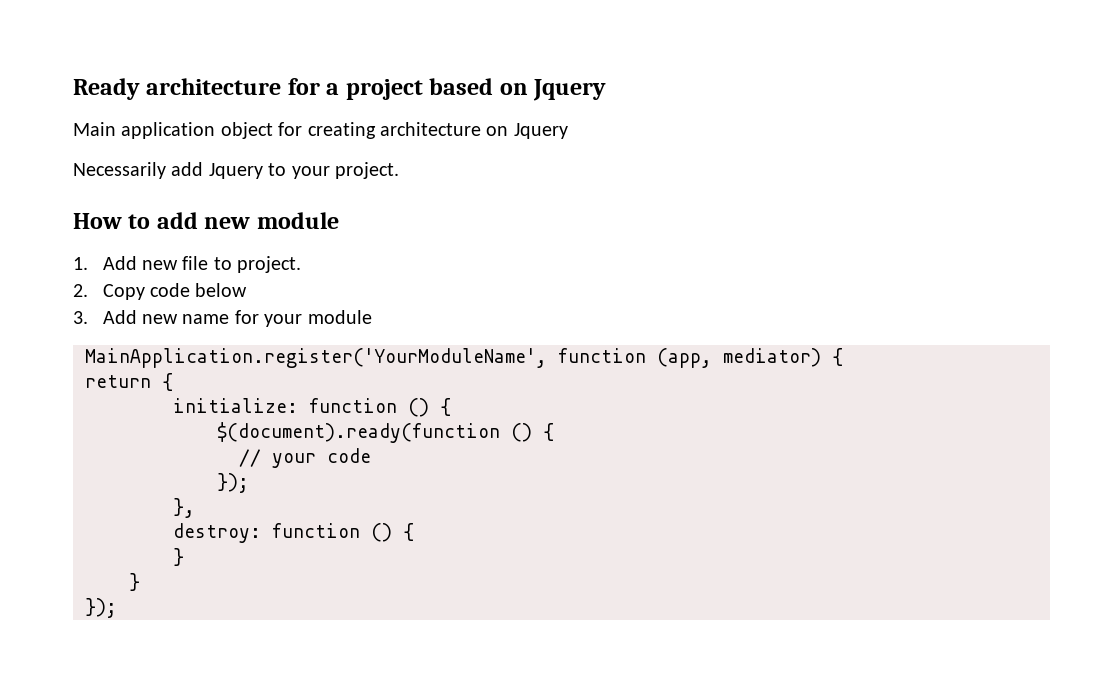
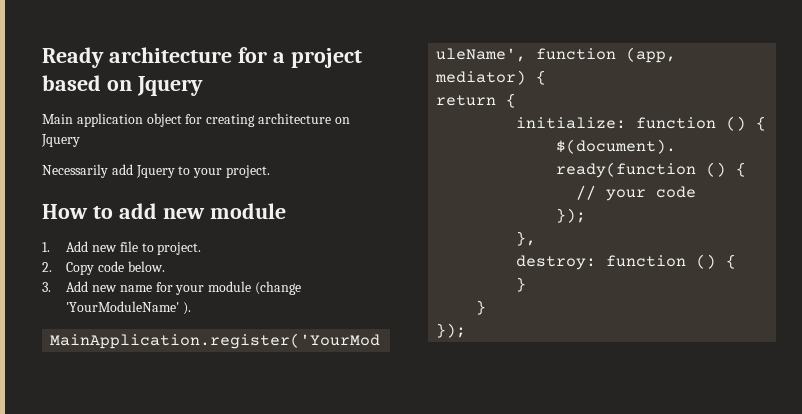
[195,283,248,297] below -> [127,261,165,272] below.
(372, 317) none -> [254,281,301,295] [66,301,191,315] (change 'YourModuleName' ).

